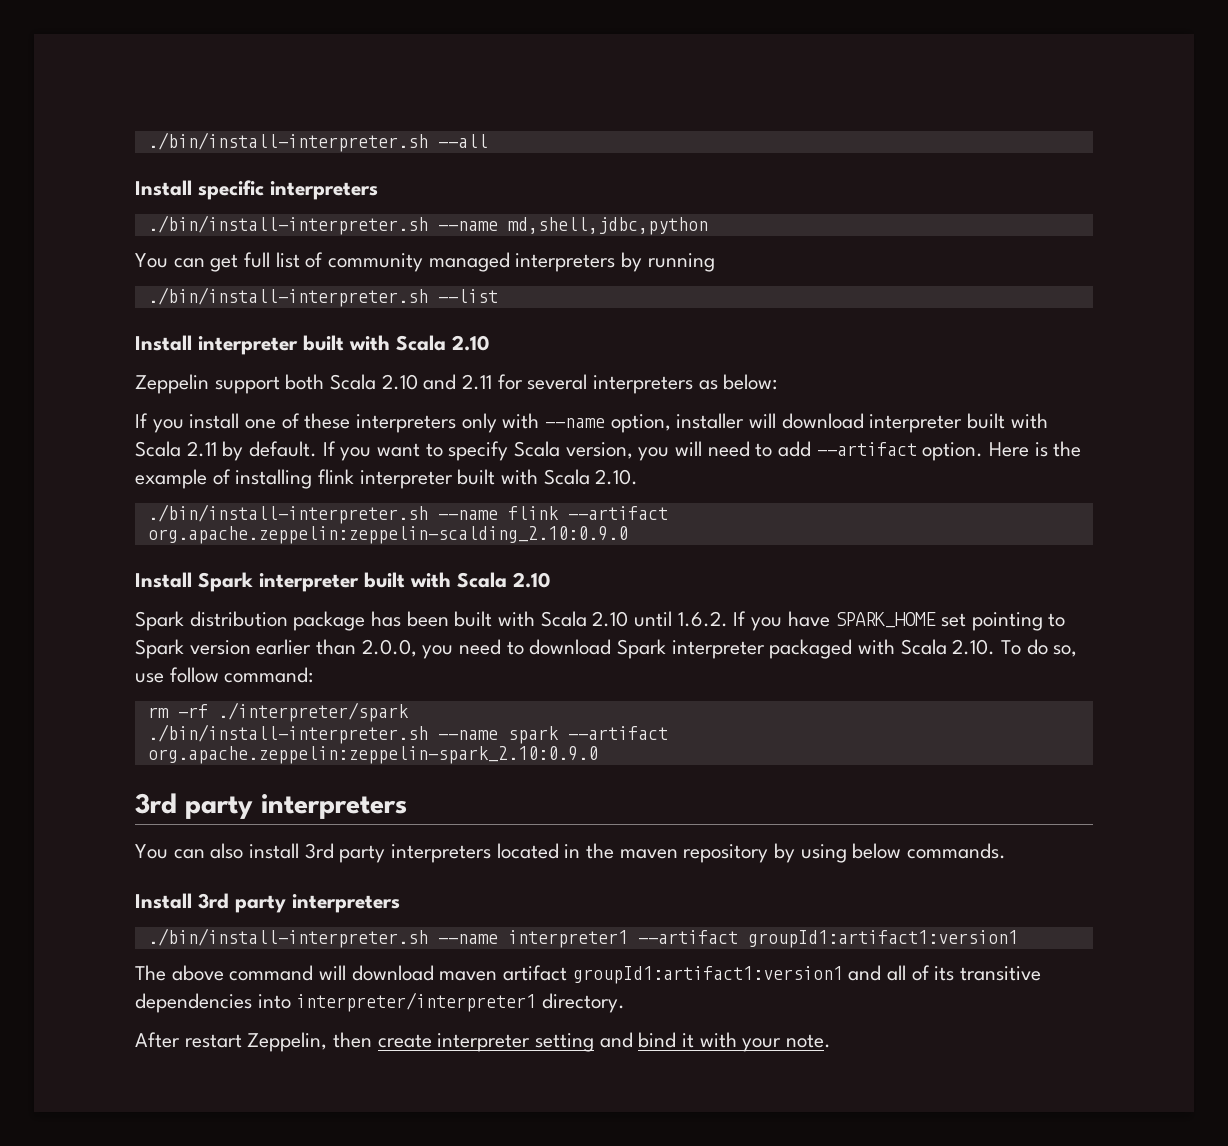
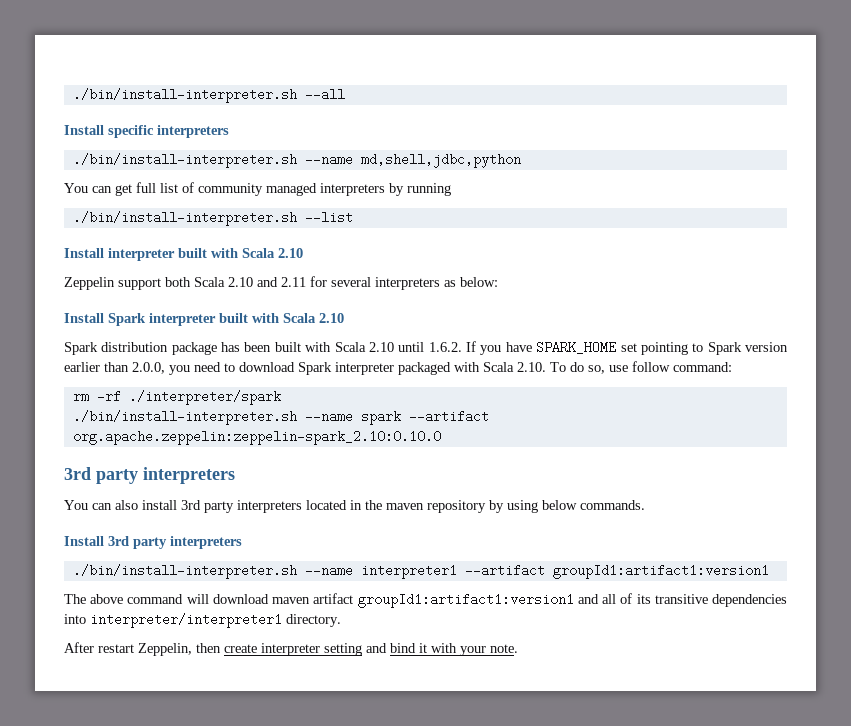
[135,413,1048,433] [135,441,1082,461] [135,469,639,489] [147,504,668,524] [147,526,628,544] // If you install one of these interpreters only with --name option, installer will download interpreter built with Scala 2.11 by default. If you want to specify Scala version, you will need to add --artifact option. Here is the example of installing flink interpreter built with Scala 2.10. // ./bin/install-interpreter.sh --name flink --artifact org.apache.zeppelin:zeppelin-scalding_2.10:0.9.0 -> (498, 282) none
[147,746,598,764] org.apache.zeppelin:zeppelin-spark_2.10:0.9.0 -> [72,430,441,445] org.apache.zeppelin:zeppelin-spark_2.10:0.10.0

